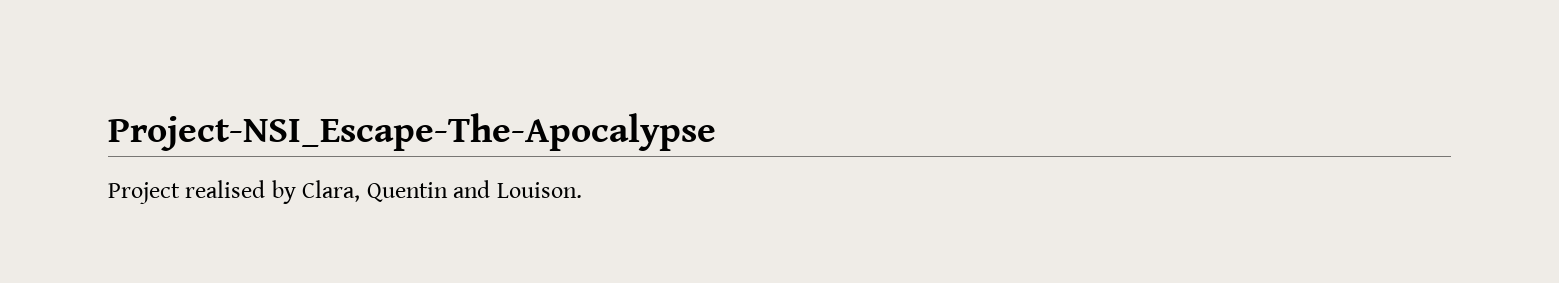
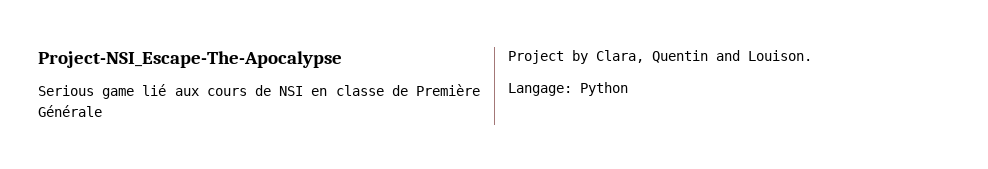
(716, 132) none -> [38,84,480,99] [38,105,102,117] // Serious game lié aux cours de NSI en classe de Première Générale
[185,180,266,198] realised -> (564, 57) none
(582, 190) none -> [508,82,628,96] // Langage: Python

